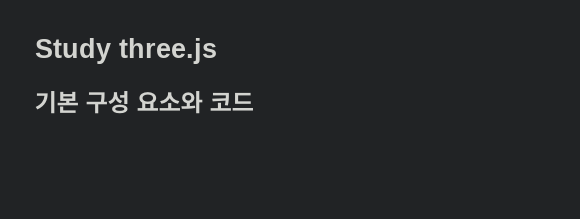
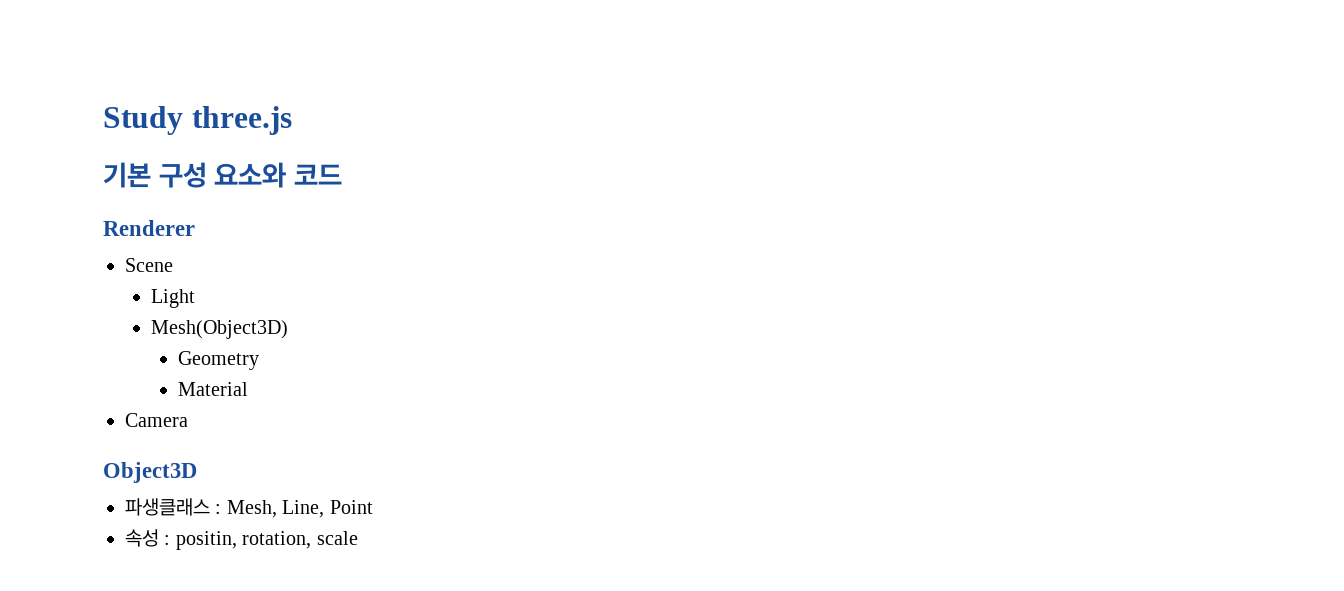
(254, 101) none -> [103,220,195,236] [125,258,173,272] [151,289,196,308] [151,320,289,339] [177,351,259,370] [177,382,248,396] [125,413,188,427] [103,462,197,483] [125,498,373,518] [125,529,358,550] // Renderer // Scene // Light // Mesh(Object3D) // Geometry // Material // Camera // Object3D // 파생클래스 : Mesh, Line, Point // 속성 : positin, rotation, scale

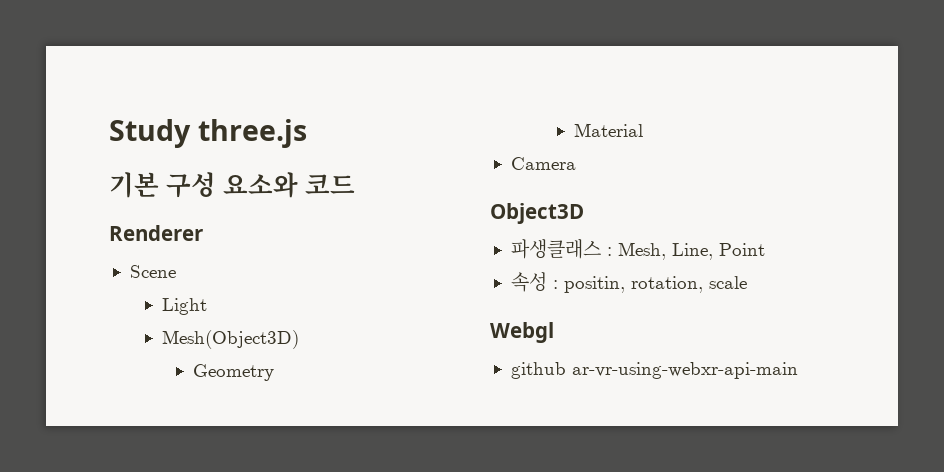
(358, 538) none -> [490,322,554,343] [510,362,798,379] // Webgl // github ar-vr-using-webxr-api-main

